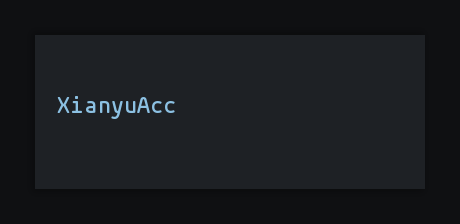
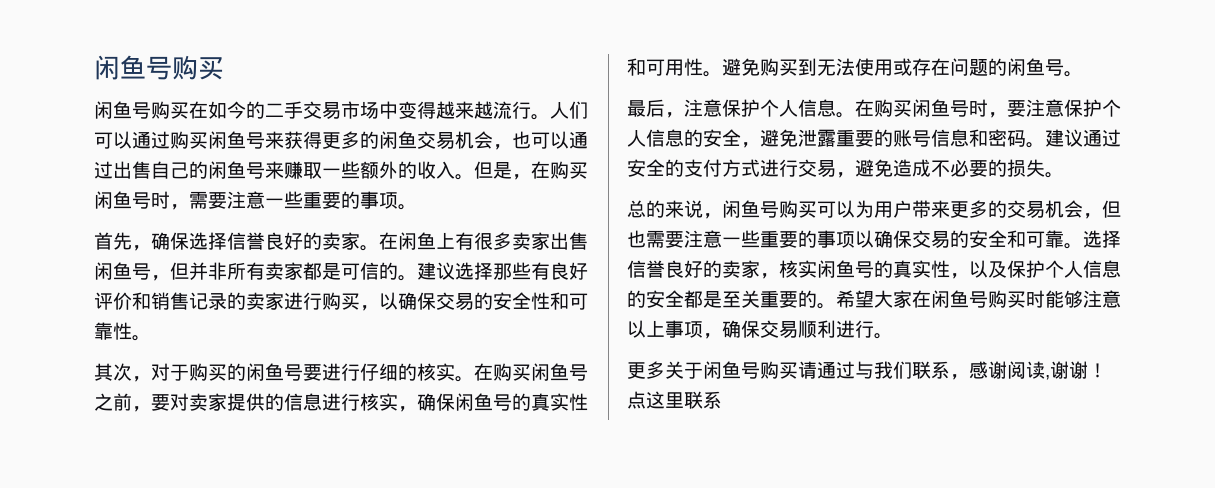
[57,96,176,119] XianyuAcc -> [94,55,224,80] [94,101,588,120] [94,131,588,150] [94,161,588,180] [94,191,417,210] [94,232,588,251] [94,262,588,281] [94,292,588,311] [94,322,151,341] [94,363,588,382] [94,393,588,412] [627,58,1083,77] [627,99,1121,118] [627,129,1121,148] [627,159,1064,178] [627,200,1121,219] [627,230,1121,249] [627,260,1121,279] [627,290,1121,309] [627,320,893,339] [627,361,1107,380] [627,391,722,409] 闲鱼号购买 // 闲鱼号购买在如今的二手交易市场中变得越来越流行。人们可以通过购买闲鱼号来获得更多的闲鱼交易机会，也可以通过出售自己的闲鱼号来赚取一些额外的收入。但是，在购买闲鱼号时，需要注意一些重要的事项。 // 首先，确保选择信誉良好的卖家。在闲鱼上有很多卖家出售闲鱼号，但并非所有卖家都是可信的。建议选择那些有良好评价和销售记录的卖家进行购买，以确保交易的安全性和可靠性。 // 其次，对于购买的闲鱼号要进行仔细的核实。在购买闲鱼号之前，要对卖家提供的信息进行核实，确保闲鱼号的真实性和可用性。避免购买到无法使用或存在问题的闲鱼号。 // 最后，注意保护个人信息。在购买闲鱼号时，要注意保护个人信息的安全，避免泄露重要的账号信息和密码。建议通过安全的支付方式进行交易，避免造成不必要的损失。 // 总的来说，闲鱼号购买可以为用户带来更多的交易机会，但也需要注意一些重要的事项以确保交易的安全和可靠。选择信誉良好的卖家，核实闲鱼号的真实性，以及保护个人信息的安全都是至关重要的。希望大家在闲鱼号购买时能够注意以上事项，确保交易顺利进行。 // 更多关于闲鱼号购买请通过与我们联系，感谢阅读,谢谢！点这里联系

